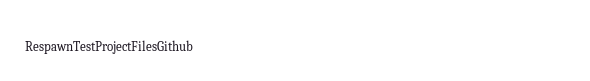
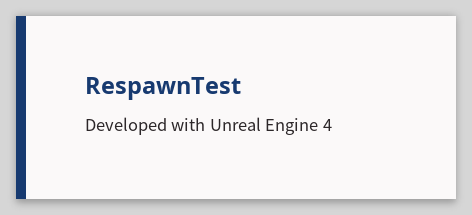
[25,40,193,54] RespawnTestProjectFilesGithub -> [85,77,241,100] [85,117,332,135] RespawnTest // Developed with Unreal Engine 4

